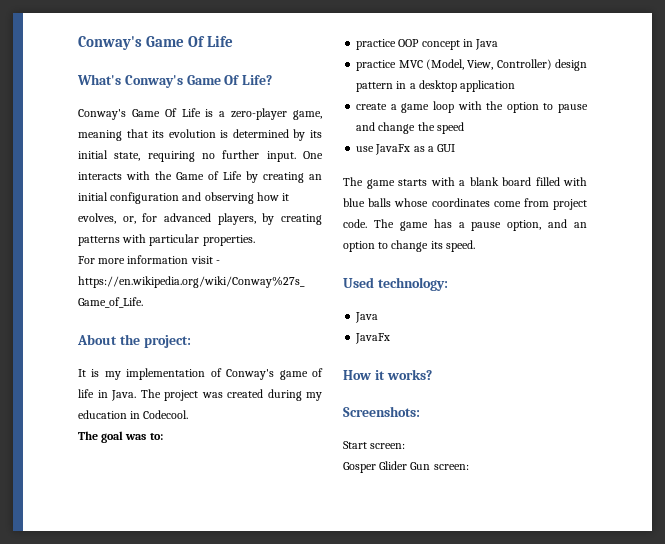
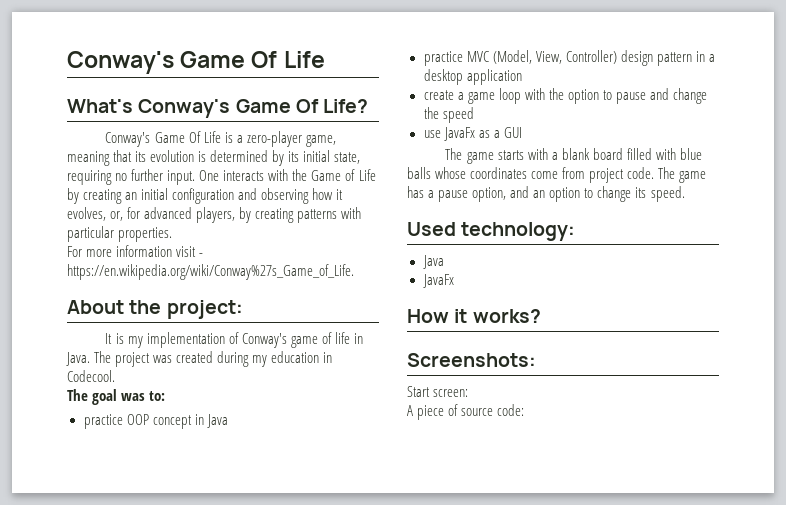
[343,461,469,473] Gosper Glider Gun screen: -> [407,404,525,420] A piece of source code:

